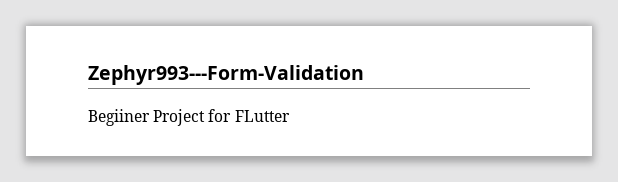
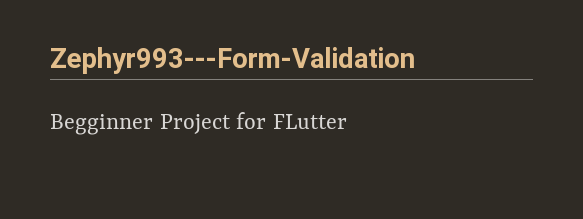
[88,109,150,126] Begiiner -> [50,114,153,135] Begginner

